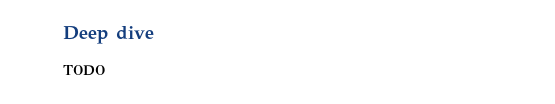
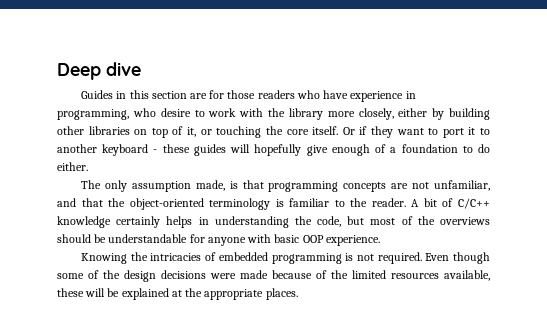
[63,65,105,76] TODO -> [81,90,416,102] [57,108,490,120] [57,126,490,138] [57,144,490,156] [57,162,88,171] [81,180,490,192] [57,198,491,210] [57,216,491,228] [57,234,380,246] [81,252,490,264] [57,270,490,282] [57,288,298,300] Guides in this section are for those readers who have experience in programming, who desire to work with the library more closely, either by building other libraries on top of it, or touching the core itself. Or if they want to port it to another keyboard - these guides will hopefully give enough of a foundation to do either. // The only assumption made, is that programming concepts are not unfamiliar, and that the object-oriented terminology is familiar to the reader. A bit of C/C++ knowledge certainly helps in understanding the code, but most of the overviews should be understandable for anyone with basic OOP experience. // Knowing the intricacies of embedded programming is not required. Even though some of the design decisions were made because of the limited resources available, these will be explained at the appropriate places.

